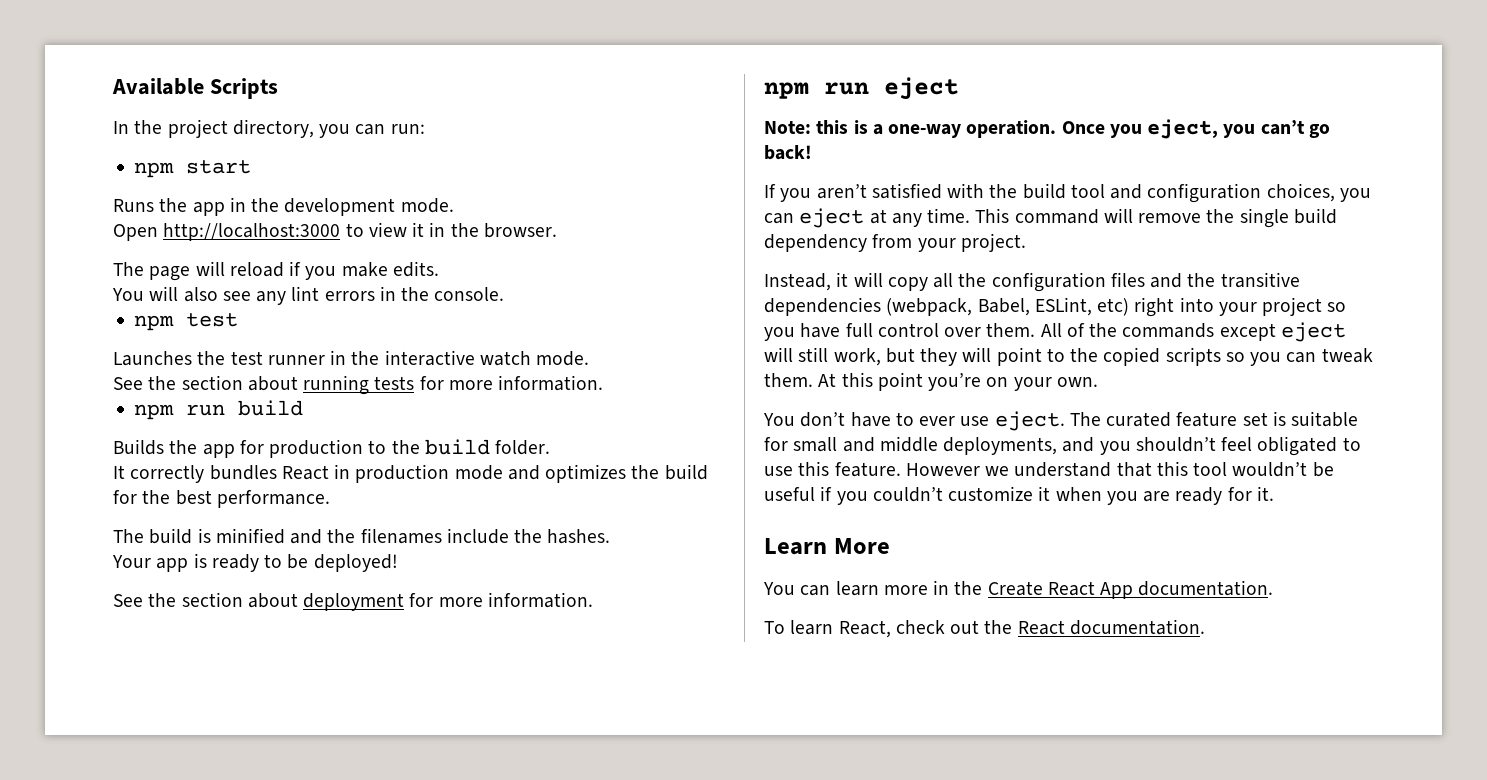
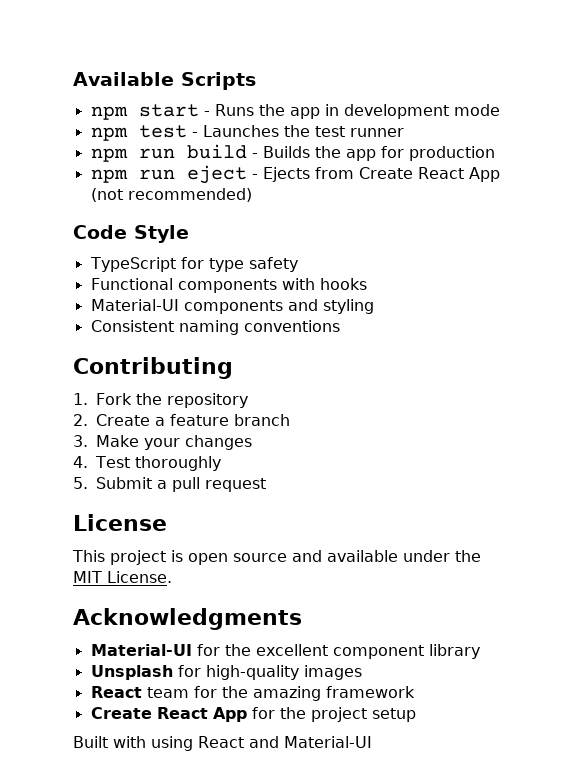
[113,119,425,138] // In the project directory, you can run: -> (256, 81) none
(252, 167) // -> [203,111,210,116] -
[251,198,454,216] [113,222,557,241] [113,261,439,281] [112,286,505,305] the development mode. // Open http://localhost:3000 to view it in the browser. // The page will reload if you make edits. // You will also see any lint errors in the console. -> [343,104,500,119] development mode
(239, 320) // -> [191,132,198,137] -
[330,350,590,366] [113,375,604,395] in the interactive watch mode. // See the section about running tests for more information. -> (404, 132) none
(304, 408) // -> [251,153,258,158] -
[368,439,551,455] [113,464,708,483] [113,490,330,508] [113,528,611,544] [112,553,398,572] [113,592,593,611] [764,77,959,100] [764,119,1330,139] [764,145,812,160] [764,183,1371,203] [764,208,1337,228] [764,233,1026,252] [764,272,1300,292] [764,297,1347,317] [764,322,1346,342] [764,347,1373,366] [764,372,1098,391] [763,411,1359,431] [764,436,1361,456] [764,461,1334,477] [764,486,1274,505] [764,538,890,555] [763,580,1274,599] [764,619,1205,638] to the build folder. // It correctly bundles React in production mode and optimizes the build for the best performance. // The build is minified and the filenames include the hashes. // Your app is ready to be deployed! // See the section about deployment for more information. // npm run eject // Note: this is a one-way operation. Once you eject, you can’t go back! // If you aren’t satisfied with the build tool and configuration choices, you can eject at any time. This command will remove the single build dependency from your project. // Instead, it will copy all the configuration files and the transitive dependencies (webpack, Babel, ESLint, etc) right into your project so you have full control over them. All of the commands except eject will still work, but they will point to the copied scripts so you can tweak them. At this point you’re on your own. // You don’t have to ever use eject. The curated feature set is suitable for small and middle deployments, and you shouldn’t feel obligated to use this feature. However we understand that this tool wouldn’t be useful if you couldn’t customize it when you are ready for it. // Learn More // You can learn more in the Create React App documentation. // To learn React, check out the React documentation. -> [90,165,500,184] [90,188,252,202] [73,225,189,243] [89,257,298,272] [90,278,367,293] [90,299,374,314] [90,320,340,335] [73,357,233,379] [73,393,248,408] [73,414,290,426] [73,435,252,450] [73,456,221,471] [73,477,266,492] [73,514,167,531] [72,550,481,565] [73,571,172,583] [73,608,302,630] [90,644,480,659] [90,665,362,680] [90,686,415,701] [90,707,416,722] [73,736,372,751] // npm run eject - Ejects from Create React App (not recommended) // Code Style // TypeScript for type safety // Functional components with hooks // Material-UI components and styling // Consistent naming conventions // Contributing // 1. Fork the repository // 2. Create a feature branch // 3. Make your changes // 4. Test thoroughly // 5. Submit a pull request // License // This project is open source and available under the MIT License. // Acknowledgments // Material-UI for the excellent component library // Unsplash for high-quality images // React team for the amazing framework // Create React App for the project setup // Built with using React and Material-UI

